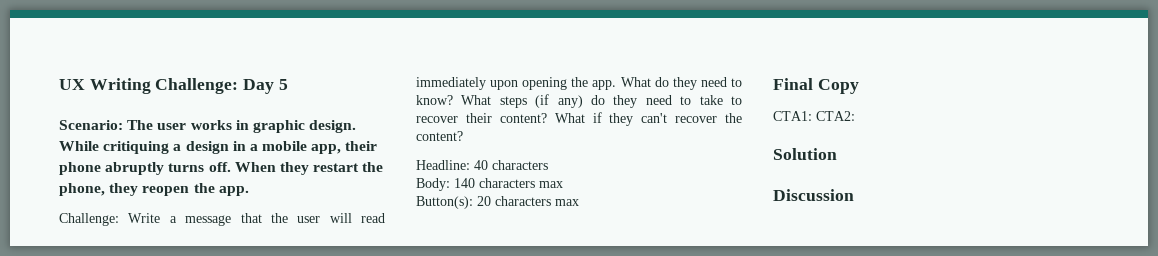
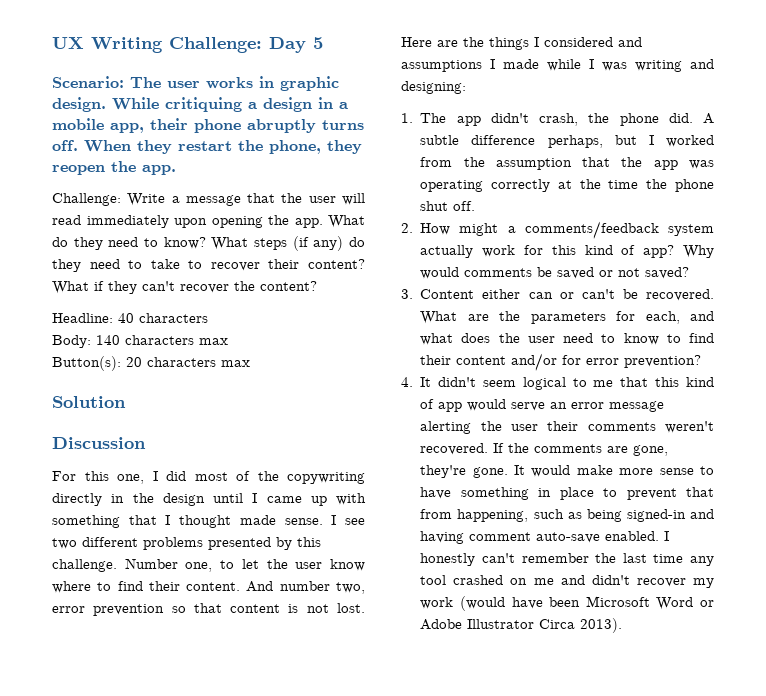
[773,78,859,94] [773,111,855,121] [773,148,837,160] [773,189,854,201] Final Copy // CTA1: CTA2: // Solution // Discussion -> [52,396,126,408] [52,437,146,449] [52,471,365,484] [52,493,366,506] [52,515,366,528] [52,537,321,550] [52,558,366,572] [52,581,365,594] [52,603,365,616] [401,37,642,50] [401,59,714,72] [401,81,466,94] [401,113,714,126] [420,135,714,148] [420,157,714,170] [420,179,714,192] [420,201,476,211] [401,221,714,239] [420,245,714,258] [420,267,690,279] [401,289,714,301] [420,311,714,324] [420,333,714,345] [420,353,702,371] [401,377,714,390] [420,399,665,412] [420,421,714,434] [420,443,669,456] [420,465,714,478] [420,487,714,500] [420,509,714,522] [420,531,670,544] [420,553,714,566] [420,575,714,588] [420,596,714,611] [420,618,623,633] Solution // Discussion // For this one, I did most of the copywriting directly in the design until I came up with something that I thought made sense. I see two different problems presented by this challenge. Number one, to let the user know where to find their content. And number two, error prevention so that content is not lost. Here are the things I considered and assumptions I made while I was writing and designing: // 1. The app didn't crash, the phone did. A subtle difference perhaps, but I worked from the assumption that the app was operating correctly at the time the phone shut off. // 2. How might a comments/feedback system actually work for this kind of app? Why would comments be saved or not saved? // 3. Content either can or can't be recovered. What are the parameters for each, and what does the user need to know to find their content and/or for error prevention? // 4. It didn't seem logical to me that this kind of app would serve an error message alerting the user their comments weren't recovered. If the comments are gone, they're gone. It would make more sense to have something in place to prevent that from happening, such as being signed-in and having comment auto-save enabled. I honestly can't remember the last time any tool crashed on me and didn't recover my work (would have been Microsoft Word or Adobe Illustrator Circa 2013).

